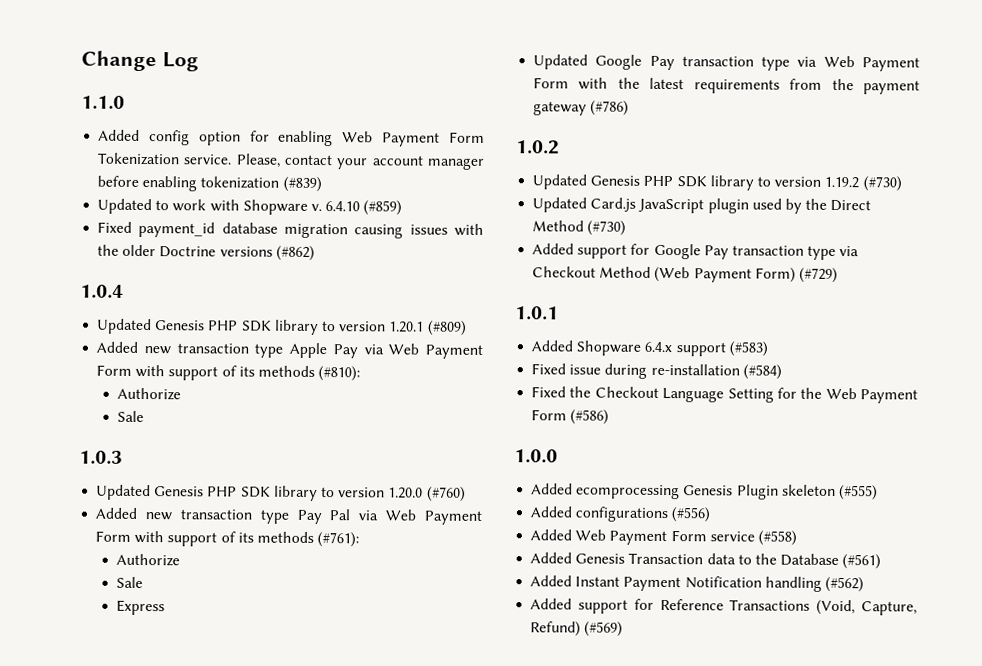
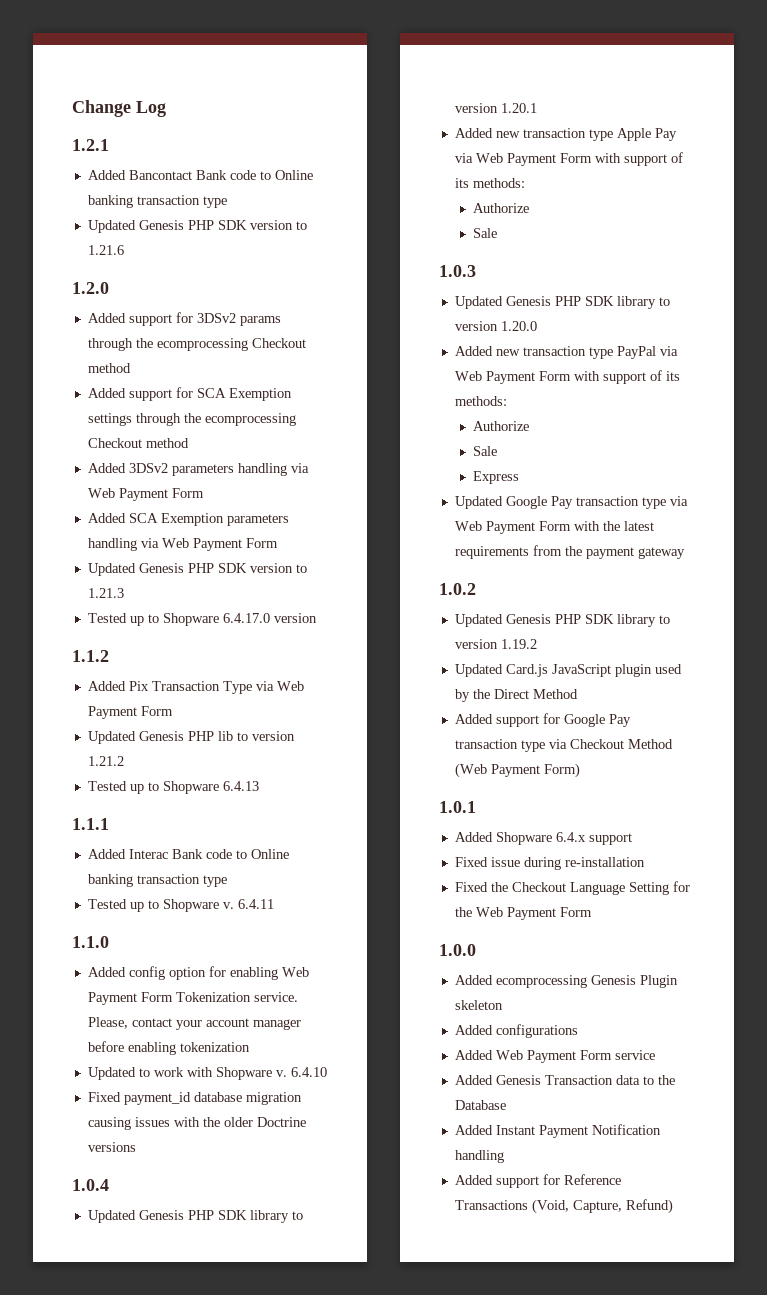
(199, 62) none -> [72,139,109,151] [87,170,313,180] [87,195,227,208] [87,220,307,233] [87,245,124,255] [72,282,109,294] [87,312,281,326] [87,338,306,351] [87,363,131,373] [87,387,292,401] [87,413,296,426] [87,438,189,448] [87,463,309,476] [87,488,204,501] [87,513,289,526] [87,538,278,551] [87,563,307,576] [87,588,124,598] [87,613,317,626] [72,650,109,662] [87,681,304,694] [87,706,173,719] [87,731,295,744] [87,756,124,766] [87,781,259,794] [72,818,109,830] [87,849,289,859] [87,874,227,887] [87,899,274,912] // 1.2.1 // Added Bancontact Bank code to Online banking transaction type // Updated Genesis PHP SDK version to 1.21.6 // 1.2.0 // Added support for 3DSv2 params through the ecomprocessing Checkout method // Added support for SCA Exemption settings through the ecomprocessing Checkout method // Added 3DSv2 parameters handling via Web Payment Form // Added SCA Exemption parameters handling via Web Payment Form // Updated Genesis PHP SDK version to 1.21.3 // Tested up to Shopware 6.4.17.0 version // 1.1.2 // Added Pix Transaction Type via Web Payment Form // Updated Genesis PHP lib to version 1.21.2 // Tested up to Shopware 6.4.13 // 1.1.1 // Added Interac Bank code to Online banking transaction type // Tested up to Shopware v. 6.4.11
[282,176,322,193] (#839) -> (250, 1047) none
[363,200,403,216] (#859) -> (327, 1072) none
[275,245,315,261] (#862) -> (136, 1147) none
[426,320,467,336] (#809) -> (537, 108) none
[257,365,361,382] methods (#810): -> [472,178,525,188] methods:
[426,486,466,502] [95,507,482,525] [95,530,360,548] (#760) // Added new transaction type Pay Pal via Web Payment Form with support of its methods (#761): -> [454,346,678,359] [454,370,680,384] [454,396,507,406] // Added new transaction type PayPal via Web Payment Form with support of its methods:
[590,100,630,116] (#786) -> (685, 553) none
[862,176,902,192] (#730) -> (537, 644) none
[587,220,627,236] (#730) -> (578, 694) none
[798,267,838,283] (#729) -> (580, 770) none
[728,341,768,357] (#583) -> (632, 839) none
[742,364,782,380] (#584) -> (645, 862) none
[570,409,610,425] (#586) -> (592, 912) none
[838,485,878,501] (#555) -> (503, 1005) none
[671,507,711,523] (#556) -> (578, 1031) none
[757,530,797,546] (#558) -> (655, 1055) none
[842,554,882,570] (#561) -> (506, 1105) none
[824,576,864,593] (#562) -> (504, 1156) none
[584,621,624,637] (#569) -> (673, 1206) none

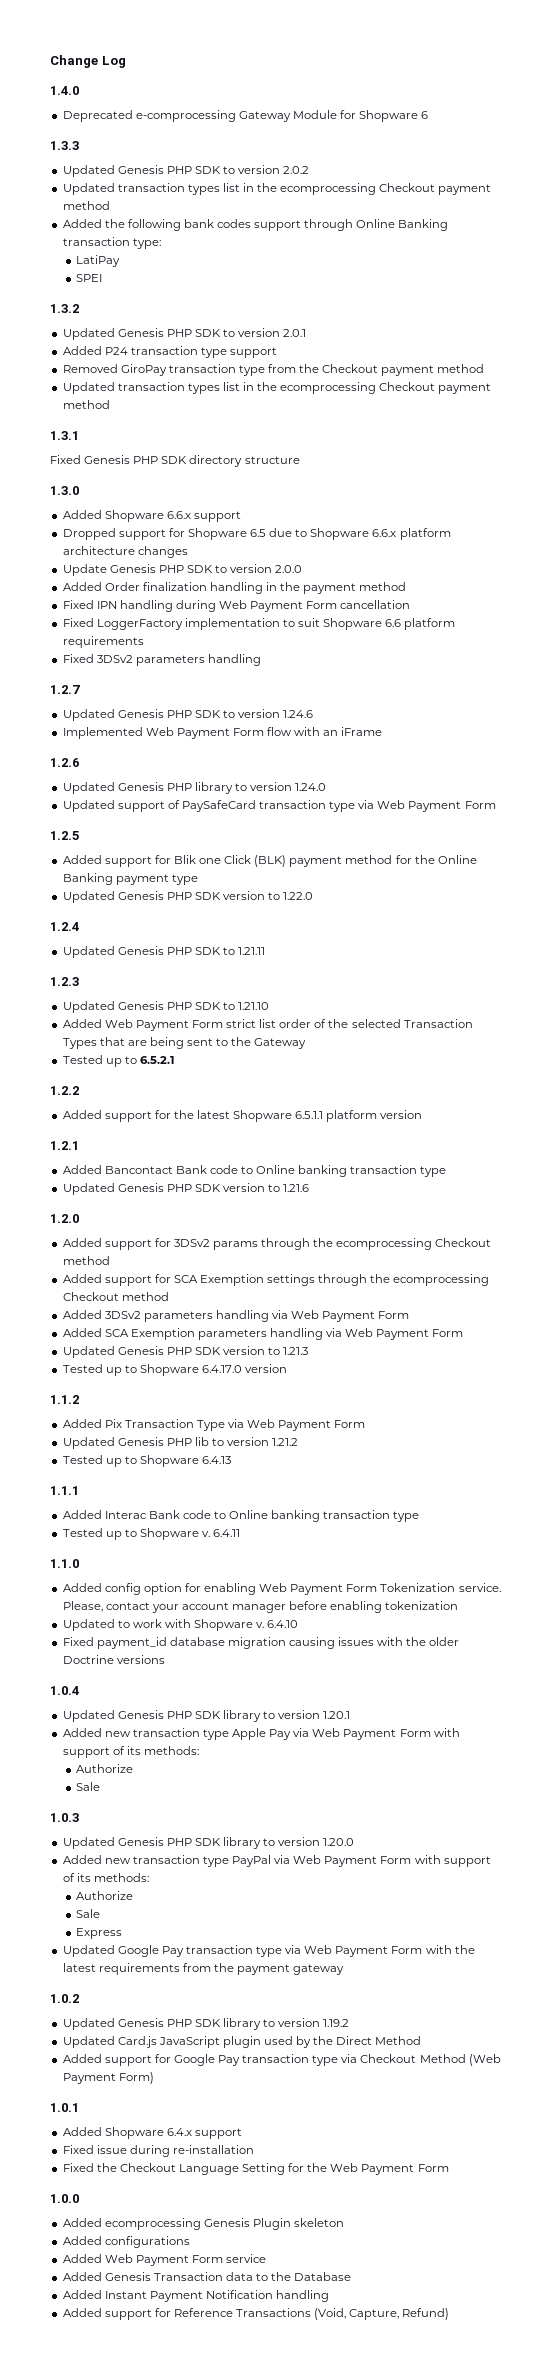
(166, 109) none -> [50,86,79,95] [62,110,429,122] [50,141,79,150] [62,165,310,177] [62,183,492,195] [62,201,110,210] [62,219,449,231] [62,237,161,249] [76,255,121,267] [76,274,103,282] [50,304,79,313] [62,328,307,340] [62,346,278,358] [62,364,485,376] [62,382,492,394] [62,400,110,409] [50,431,79,440] [50,455,300,467] [50,486,79,495] [62,510,241,522] [62,528,451,540] [62,546,188,558] [62,564,303,576] [62,582,407,594] [62,600,411,612] [62,618,456,630] [62,636,144,648] [62,654,261,666] [50,685,80,694] [62,709,314,721] [62,727,383,739] [50,758,79,767] [62,782,327,794] [62,800,496,812] [50,831,79,840] [62,855,477,867] [62,873,198,885] [62,891,314,903] [50,922,79,931] [62,946,266,958] [50,977,79,986] [62,1001,270,1013] [62,1019,473,1031] [62,1037,307,1049] [62,1055,175,1067] [50,1086,79,1095] [62,1110,423,1122] // 1.4.0 // Deprecated e-comprocessing Gateway Module for Shopware 6 // 1.3.3 // Updated Genesis PHP SDK to version 2.0.2 // Updated transaction types list in the ecomprocessing Checkout payment method // Added the following bank codes support through Online Banking transaction type: // LatiPay // SPEI // 1.3.2 // Updated Genesis PHP SDK to version 2.0.1 // Added P24 transaction type support // Removed GiroPay transaction type from the Checkout payment method // Updated transaction types list in the ecomprocessing Checkout payment method // 1.3.1 // Fixed Genesis PHP SDK directory structure // 1.3.0 // Added Shopware 6.6.x support // Dropped support for Shopware 6.5 due to Shopware 6.6.x platform architecture changes // Update Genesis PHP SDK to version 2.0.0 // Added Order finalization handling in the payment method // Fixed IPN handling during Web Payment Form cancellation // Fixed LoggerFactory implementation to suit Shopware 6.6 platform requirements // Fixed 3DSv2 parameters handling // 1.2.7 // Updated Genesis PHP SDK to version 1.24.6 // Implemented Web Payment Form flow with an iFrame // 1.2.6 // Updated Genesis PHP library to version 1.24.0 // Updated support of PaySafeCard transaction type via Web Payment Form // 1.2.5 // Added support for Blik one Click (BLK) payment method for the Online Banking payment type // Updated Genesis PHP SDK version to 1.22.0 // 1.2.4 // Updated Genesis PHP SDK to 1.21.11 // 1.2.3 // Updated Genesis PHP SDK to 1.21.10 // Added Web Payment Form strict list order of the selected Transaction Types that are being sent to the Gateway // Tested up to 6.5.2.1 // 1.2.2 // Added support for the latest Shopware 6.5.1.1 platform version

